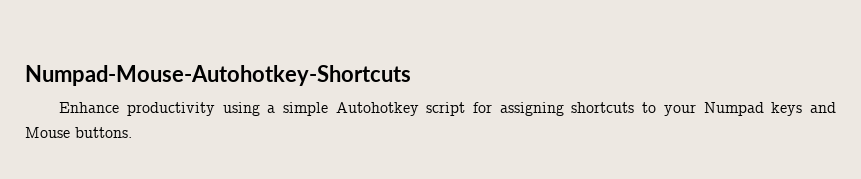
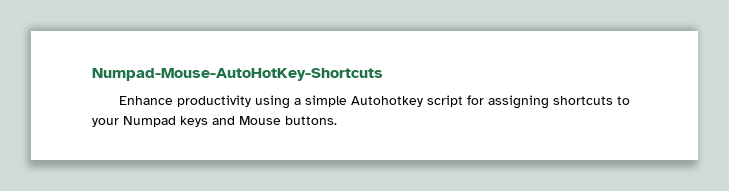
[25,65,411,86] Numpad-Mouse-Autohotkey-Shortcuts -> [92,68,383,81] Numpad-Mouse-AutoHotKey-Shortcuts

